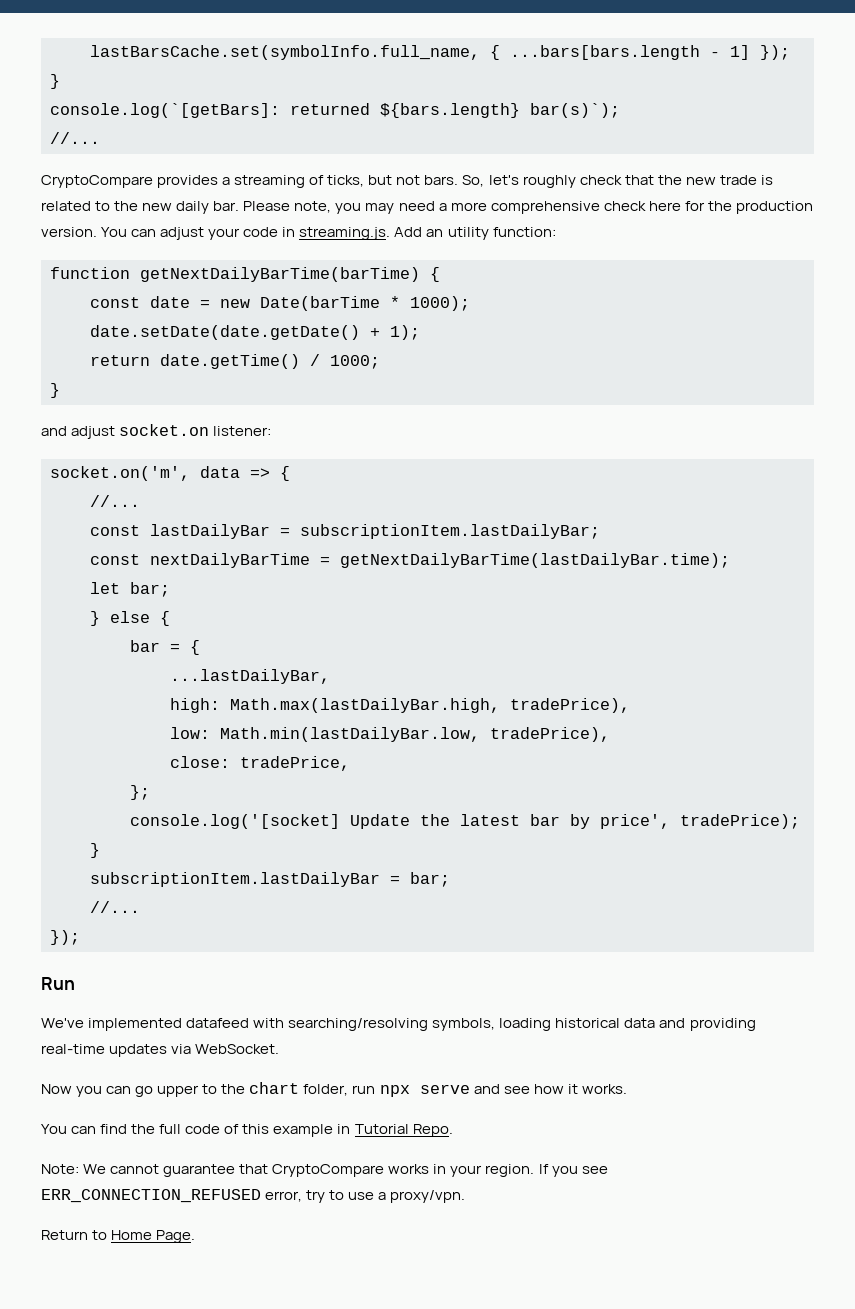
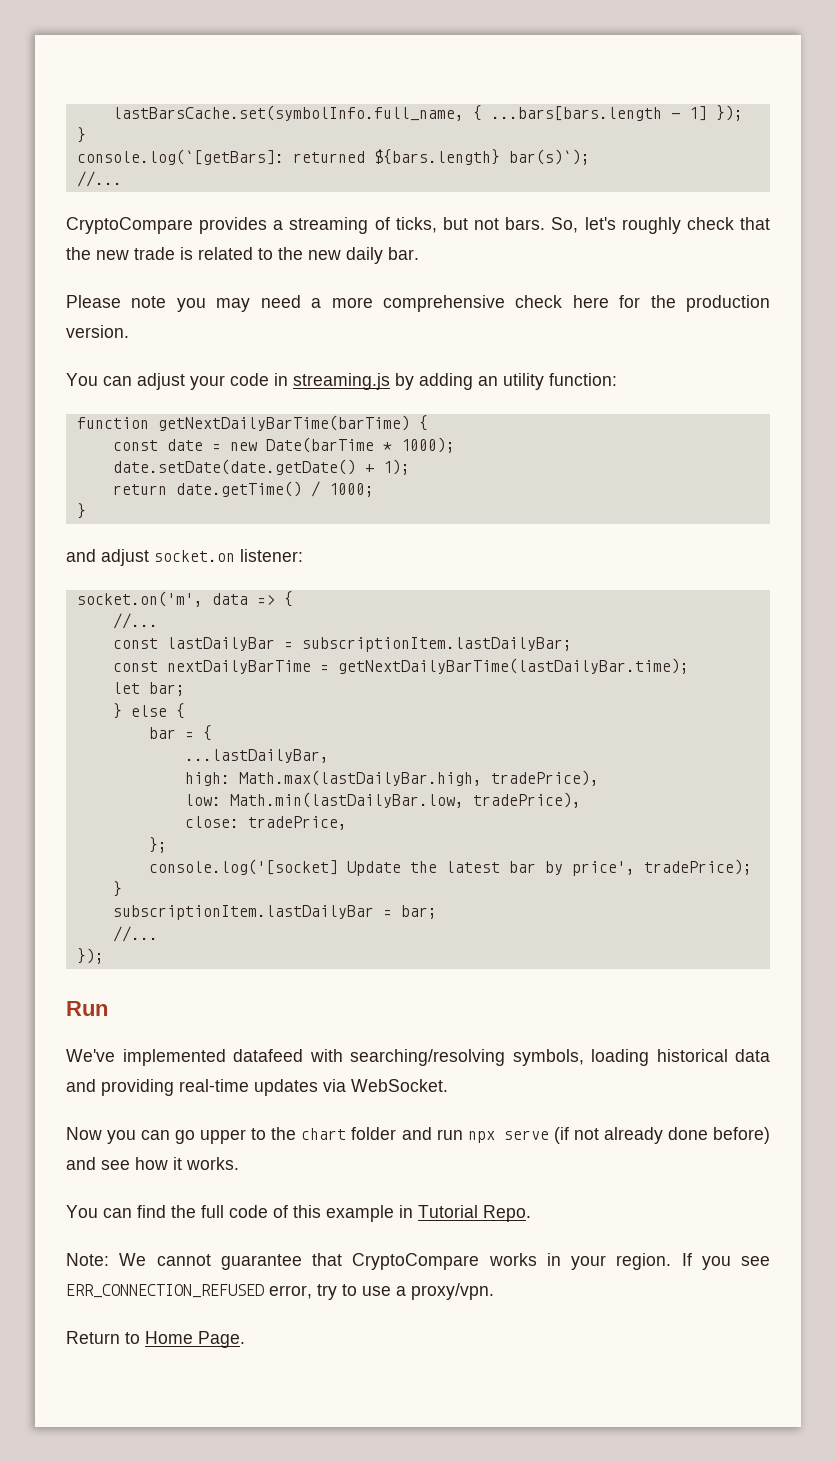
[243,201,332,213] Please note, -> [66,295,167,308] // Please note
(97, 232) none -> (129, 331) //
[299,227,423,240] streaming.js. Add -> [293,373,473,390] streaming.js by adding
[303,1084,349,1096] folder, -> [351,1127,432,1140] folder and
(470, 1089) none -> [553,1127,771,1144] (if not already done before)

